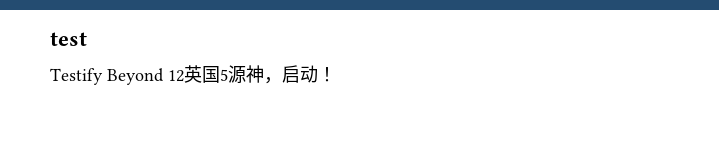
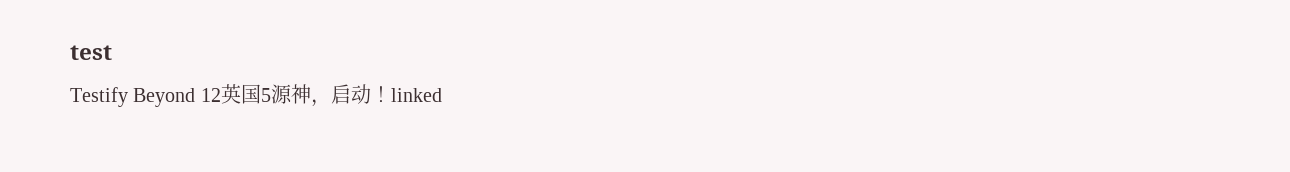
(336, 74) none -> [390,88,442,102] linked

